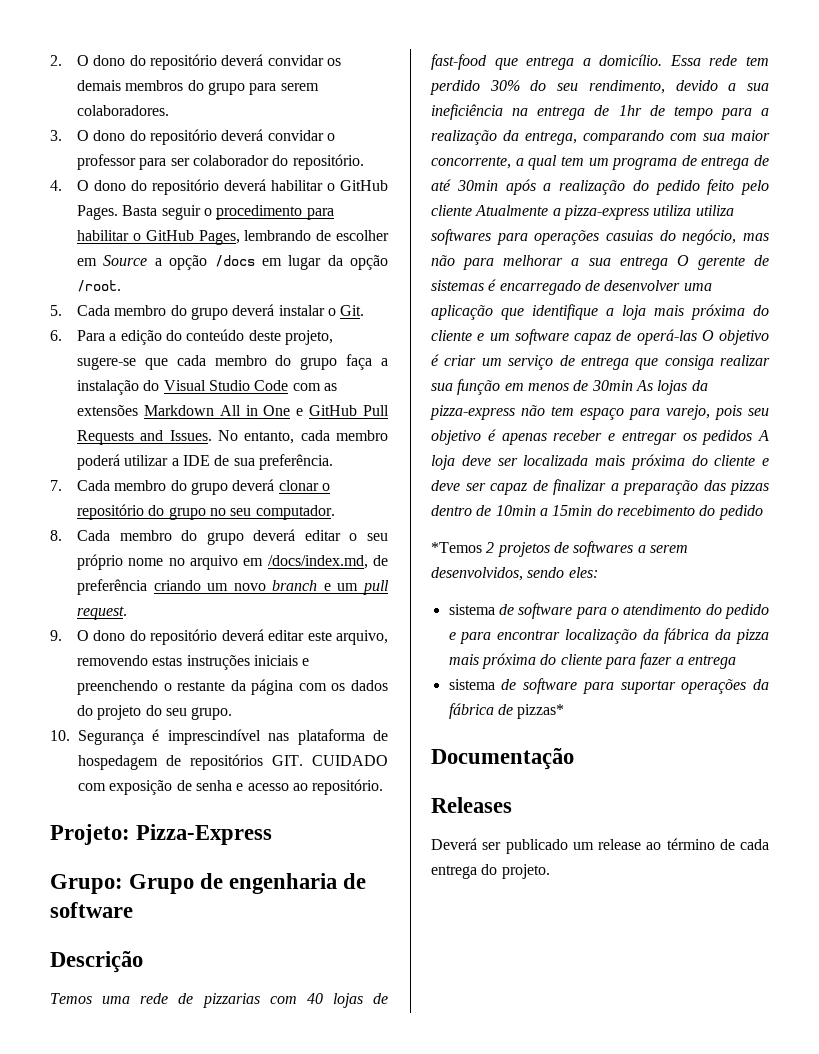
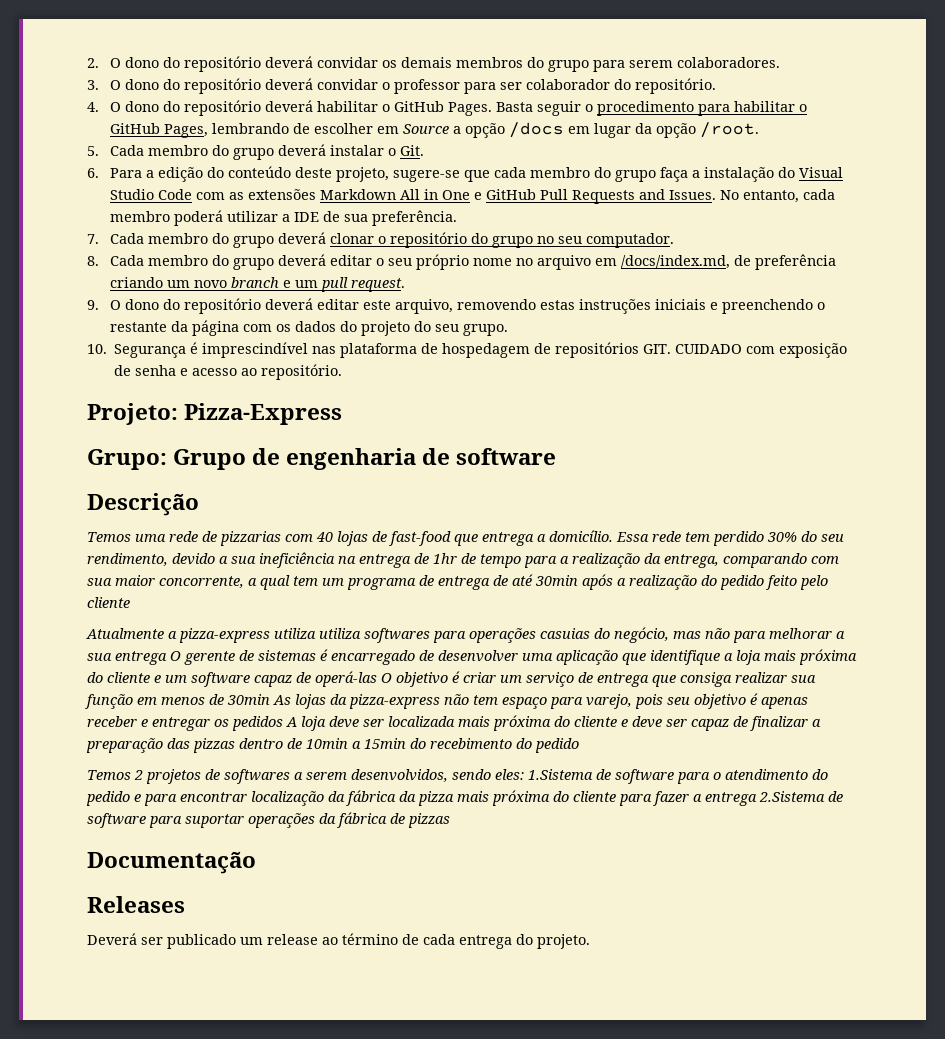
(472, 210) none -> (130, 602) //
[431,542,482,553] *Temos -> [87,770,131,780] Temos
[448,604,495,615] // sistema -> [528,769,593,780] 1.Sistema
[448,679,495,690] // sistema -> [759,791,825,802] 2.Sistema
[517,704,565,719] pizzas* -> [408,813,450,828] pizzas

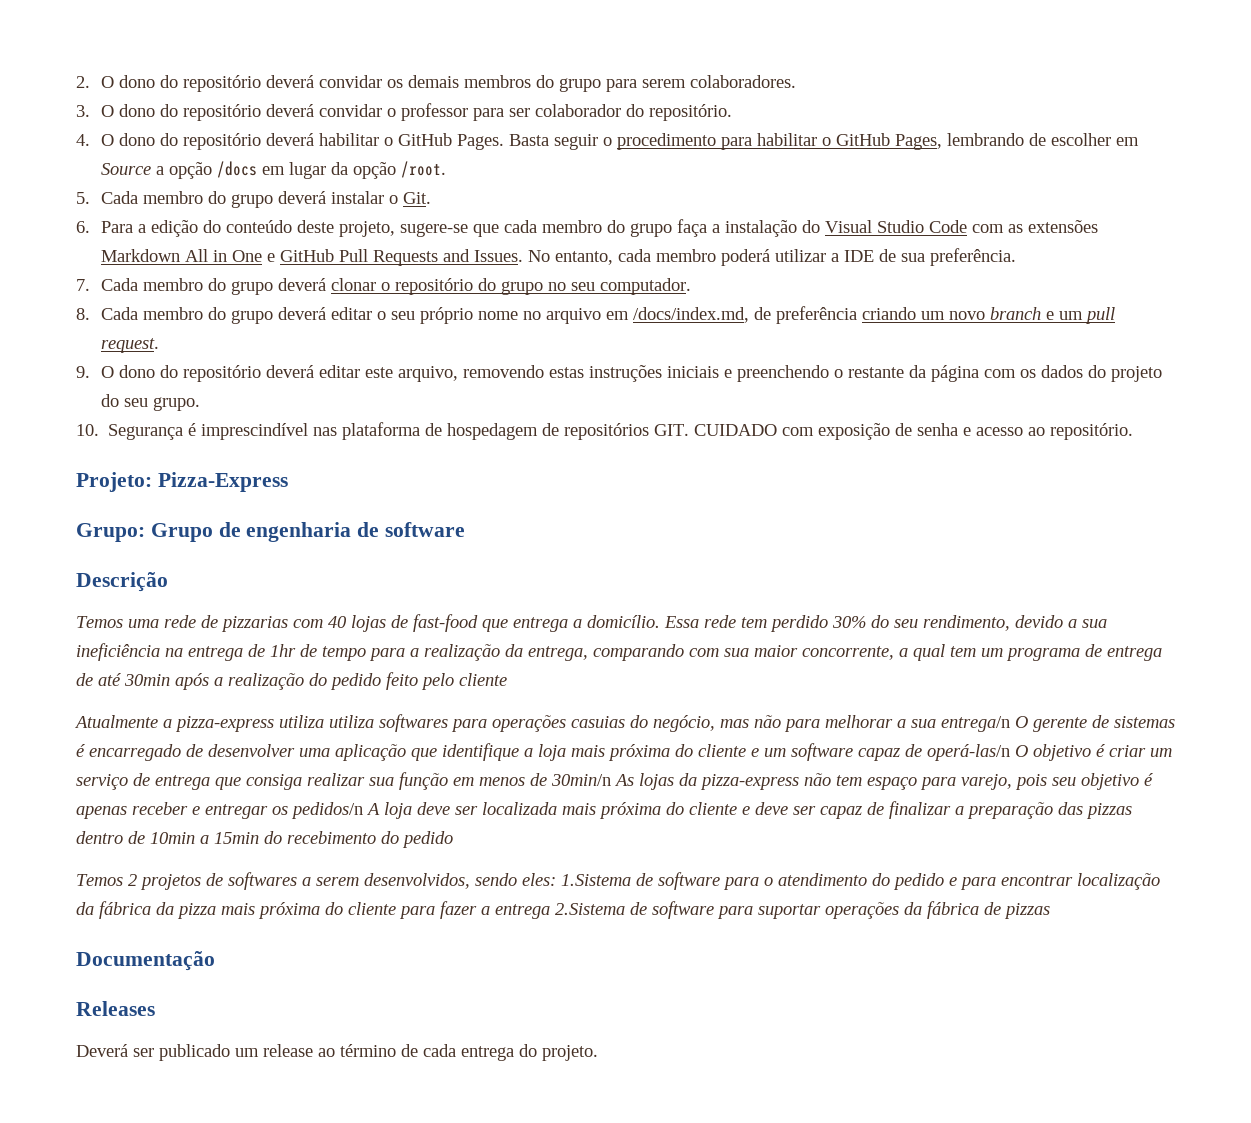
[115,651,167,665] entrega -> [941,716,1010,732] entrega/n
[315,671,377,687] operá-las -> [927,744,1010,761] operá-las/n
[227,694,270,705] 30min -> [551,774,611,786] 30min/n
[232,716,283,731] pedidos -> [291,802,363,819] pedidos/n

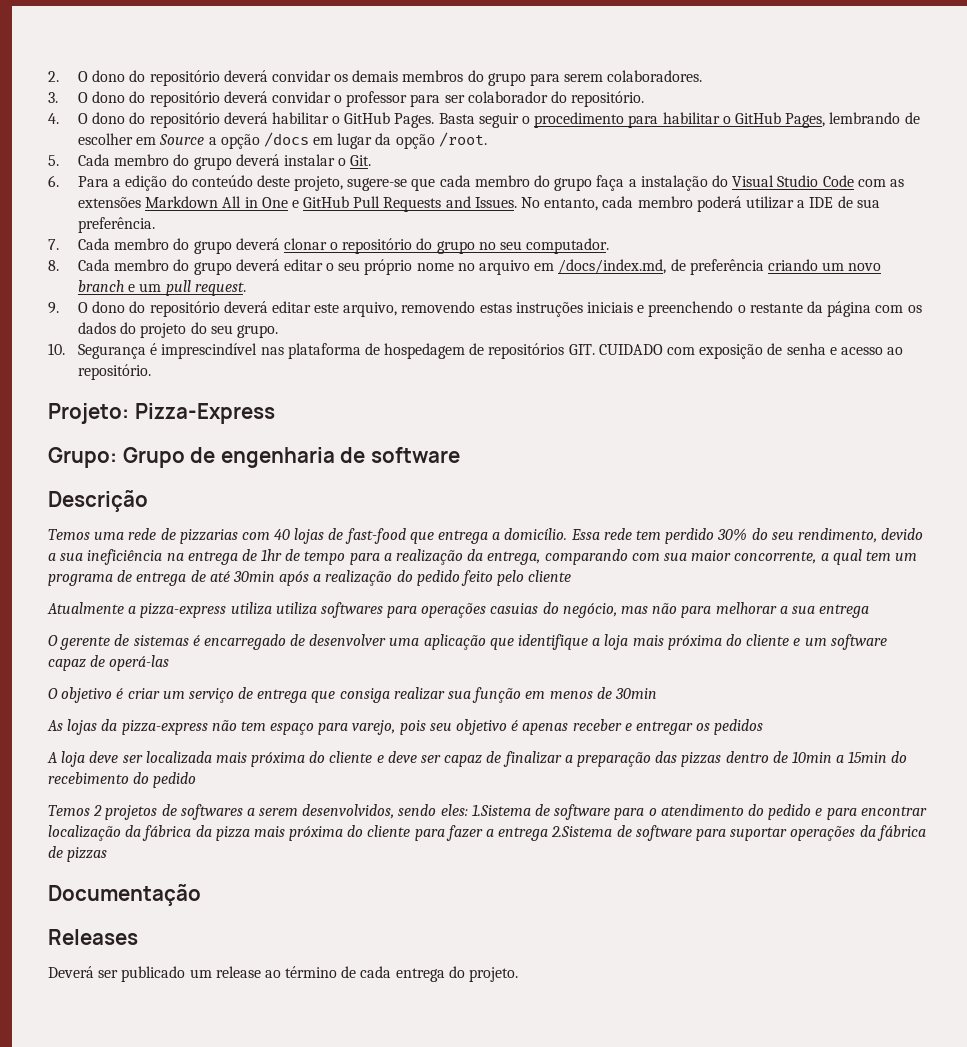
[941,716,1010,732] entrega/n -> [819,604,870,618] entrega //
[927,744,1010,761] operá-las/n -> [109,655,170,671] operá-las //
[551,774,611,786] 30min/n -> [614,688,657,699] 30min //
[291,802,363,819] pedidos/n -> [714,719,764,735] pedidos //

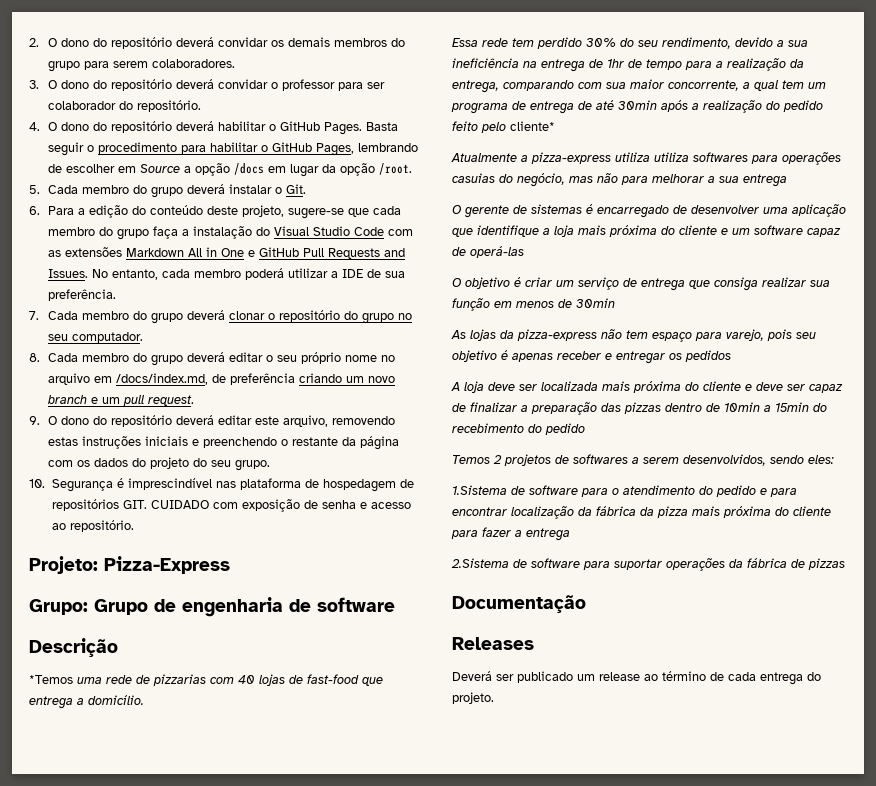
[48,529,90,540] Temos -> [29,675,73,684] *Temos
(568, 534) none -> (144, 700) //
[528,570,572,582] cliente -> [510,121,555,131] cliente*
(468, 810) none -> (834, 459) //
(549, 834) none -> (570, 534) //

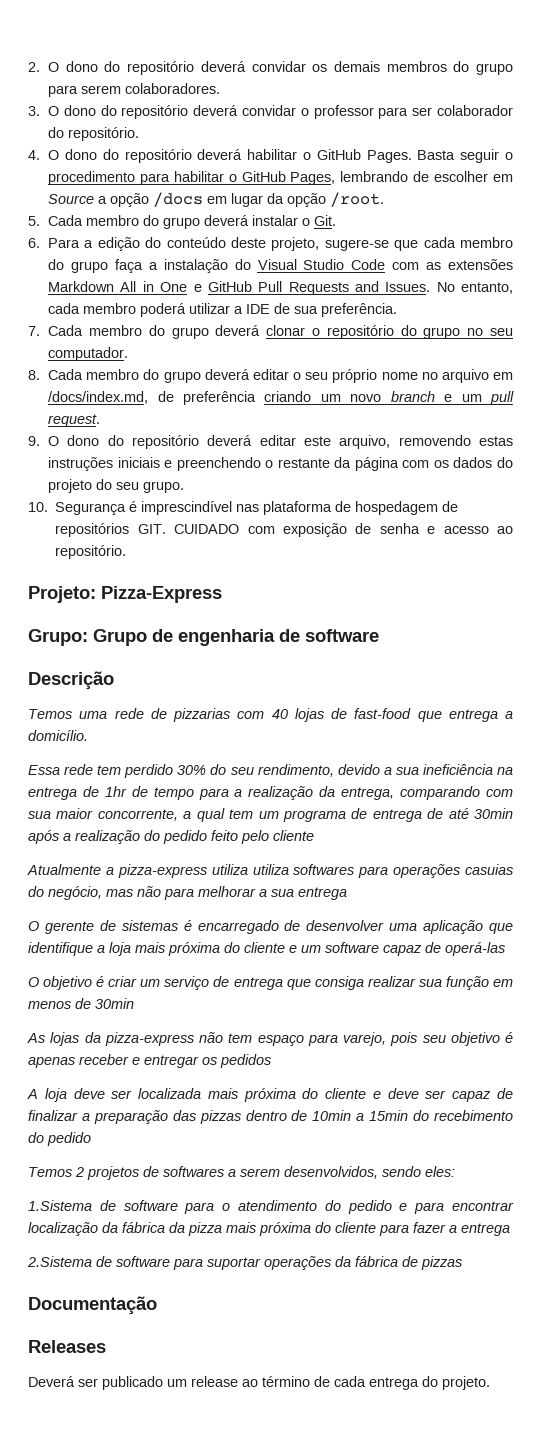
[29,675,73,684] *Temos -> [28,709,72,719] Temos
[510,121,555,131] cliente* -> [273,830,314,841] cliente

